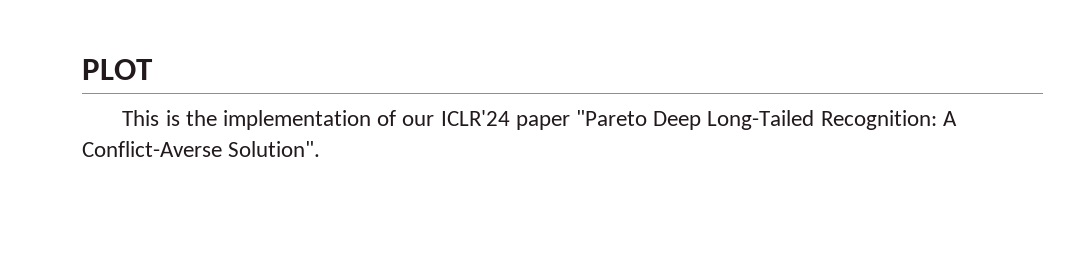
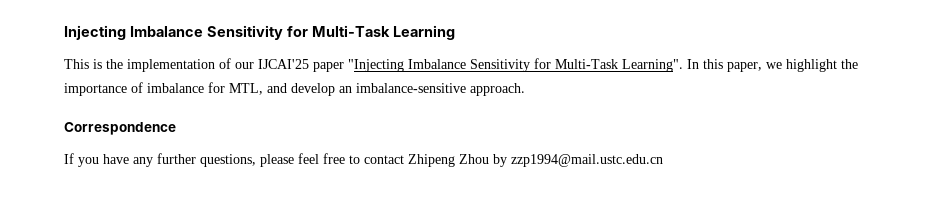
[82,59,153,80] PLOT -> [64,25,455,40] Injecting Imbalance Sensitivity for Multi-Task Learning
[440,110,957,130] [82,141,321,157] ICLR'24 paper "Pareto Deep Long-Tailed Recognition: A Conflict-Averse Solution". -> [258,58,858,72] [64,82,525,96] [64,122,176,135] [64,153,663,167] IJCAI'25 paper "Injecting Imbalance Sensitivity for Multi-Task Learning". In this paper, we highlight the importance of imbalance for MTL, and develop an imbalance-sensitive approach. // Correspondence // If you have any further questions, please feel free to contact Zhipeng Zhou by zzp1994@mail.ustc.edu.cn

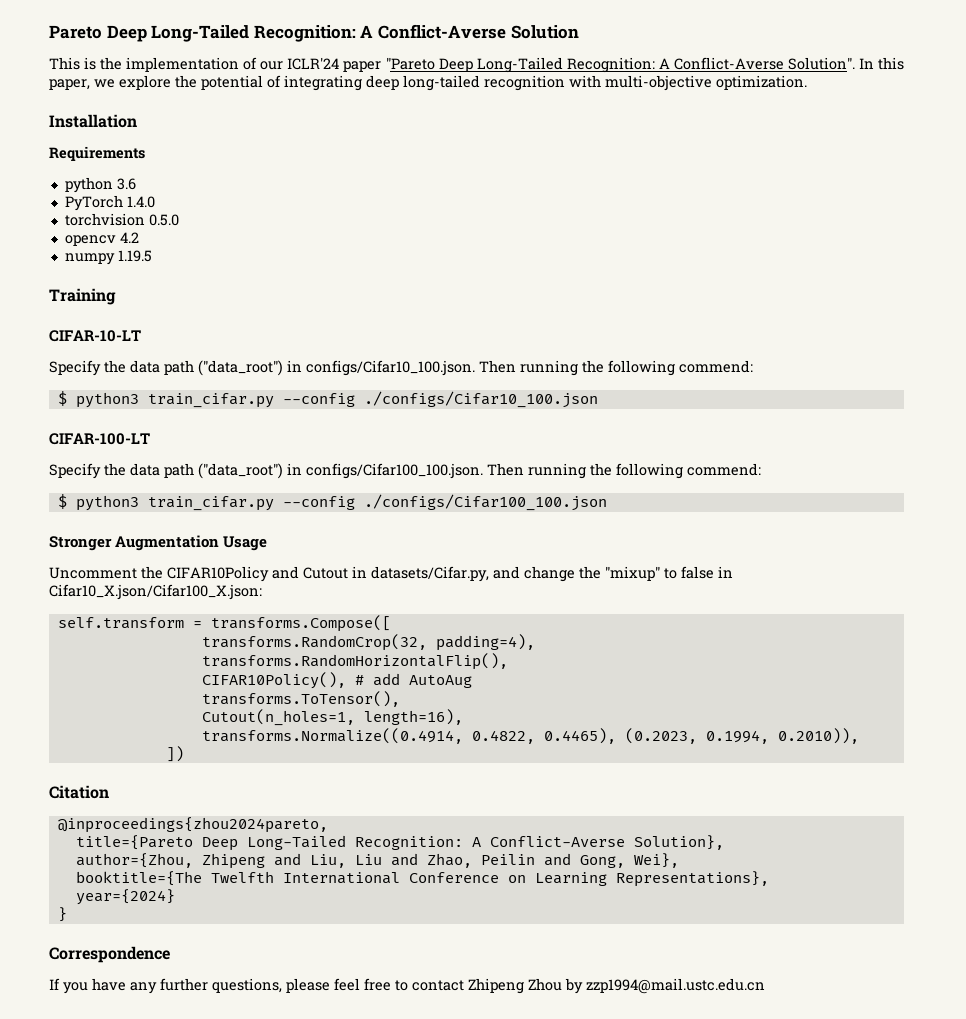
[64,25,455,40] Injecting Imbalance Sensitivity for Multi-Task Learning -> [49,24,579,42] Pareto Deep Long-Tailed Recognition: A Conflict-Averse Solution
[258,58,858,72] [64,82,525,96] IJCAI'25 paper "Injecting Imbalance Sensitivity for Multi-Task Learning". In this paper, we highlight the importance of imbalance for MTL, and develop an imbalance-sensitive approach. -> [287,57,904,73] [49,75,807,91] [49,114,137,128] [49,146,145,161] [64,177,136,193] [64,195,155,211] [64,213,179,226] [64,232,139,246] [64,250,152,265] [49,288,116,305] [49,330,141,342] [49,360,753,376] [57,391,598,408] [49,433,150,445] [49,463,761,479] [57,494,607,511] [49,535,268,551] [49,566,733,582] [49,584,262,600] [57,615,391,632] [201,634,535,651] [201,653,508,670] [201,672,472,689] [201,691,400,707] [201,709,463,726] [201,728,859,744] [165,746,184,762] [49,785,109,799] [57,817,328,833] [75,835,724,851] [75,853,679,869] [75,871,769,887] [75,889,175,905] [57,907,67,922] ICLR'24 paper "Pareto Deep Long-Tailed Recognition: A Conflict-Averse Solution". In this paper, we explore the potential of integrating deep long-tailed recognition with multi-objective optimization. // Installation // Requirements // python 3.6 // PyTorch 1.4.0 // torchvision 0.5.0 // opencv 4.2 // numpy 1.19.5 // Training // CIFAR-10-LT // Specify the data path ("data_root") in configs/Cifar10_100.json. Then running the following commend: // $ python3 train_cifar.py --config ./configs/Cifar10_100.json // CIFAR-100-LT // Specify the data path ("data_root") in configs/Cifar100_100.json. Then running the following commend: // $ python3 train_cifar.py --config ./configs/Cifar100_100.json // Stronger Augmentation Usage // Uncomment the CIFAR10Policy and Cutout in datasets/Cifar.py, and change the "mixup" to false in Cifar10_X.json/Cifar100_X.json: // self.transform = transforms.Compose([ // transforms.RandomCrop(32, padding=4), // transforms.RandomHorizontalFlip(), // CIFAR10Policy(), # add AutoAug // transforms.ToTensor(), // Cutout(n_holes=1, length=16), // transforms.Normalize((0.4914, 0.4822, 0.4465), (0.2023, 0.1994, 0.2010)), // ]) // Citation // @inproceedings{zhou2024pareto, // title={Pareto Deep Long-Tailed Recognition: A Conflict-Averse Solution}, // author={Zhou, Zhipeng and Liu, Liu and Zhao, Peilin and Gong, Wei}, // booktitle={The Twelfth International Conference on Learning Representations}, // year={2024} // }

